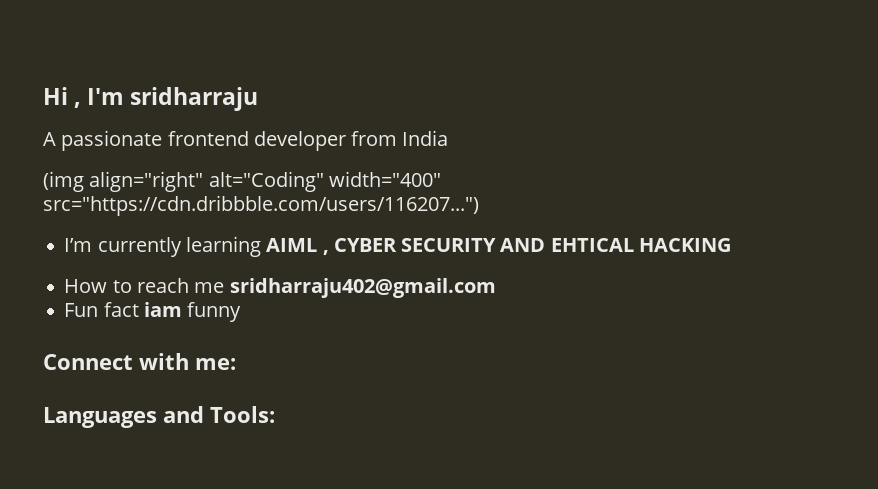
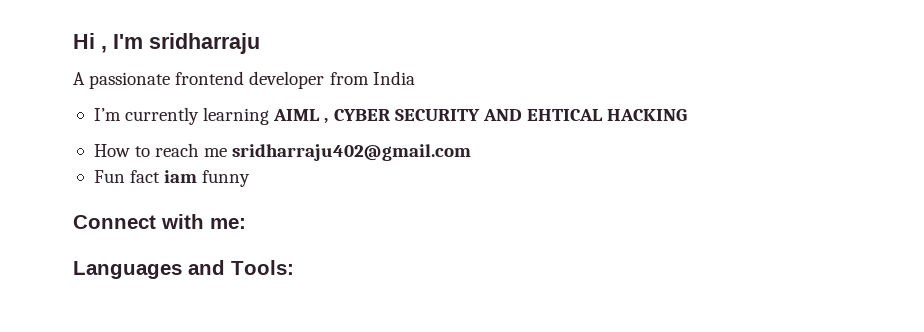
[43,171,441,192] [43,195,479,216] // (img align="right" alt="Coding" width="400" src="https://cdn.dribbble.com/users/116207...") -> (415, 78) none

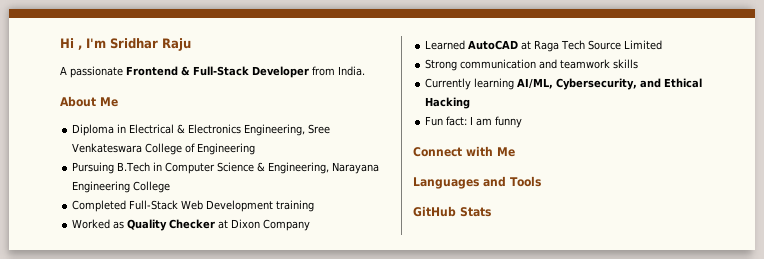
[149,33,260,54] sridharraju -> [110,38,191,51] Sridhar Raju
[175,71,415,89] [93,107,688,125] [93,143,472,161] [93,170,198,183] frontend developer from India // I’m currently learning AIML , CYBER SECURITY AND EHTICAL HACKING // How to reach me sridharraju402@gmail.com // Fun fact iam -> [126,66,365,78] [60,96,118,107] [72,124,331,136] [72,143,256,155] [72,162,380,174] [72,181,171,193] [72,200,315,212] [72,219,311,231] [425,40,663,52] [425,59,639,71] [425,78,703,90] [425,97,471,109] [425,116,493,126] Frontend & Full-Stack Developer from India. // About Me // Diploma in Electrical & Electronics Engineering, Sree Venkateswara College of Engineering // Pursuing B.Tech in Computer Science & Engineering, Narayana Engineering College // Completed Full-Stack Web Development training // Worked as Quality Checker at Dixon Company // Learned AutoCAD at Raga Tech Source Limited // Strong communication and teamwork skills // Currently learning AI/ML, Cybersecurity, and Ethical Hacking // Fun fact: I am
[210,218,246,229] me: -> [497,147,515,157] Me
[231,260,294,275] Tools: -> [510,176,541,187] [413,206,491,217] Tools // GitHub Stats

